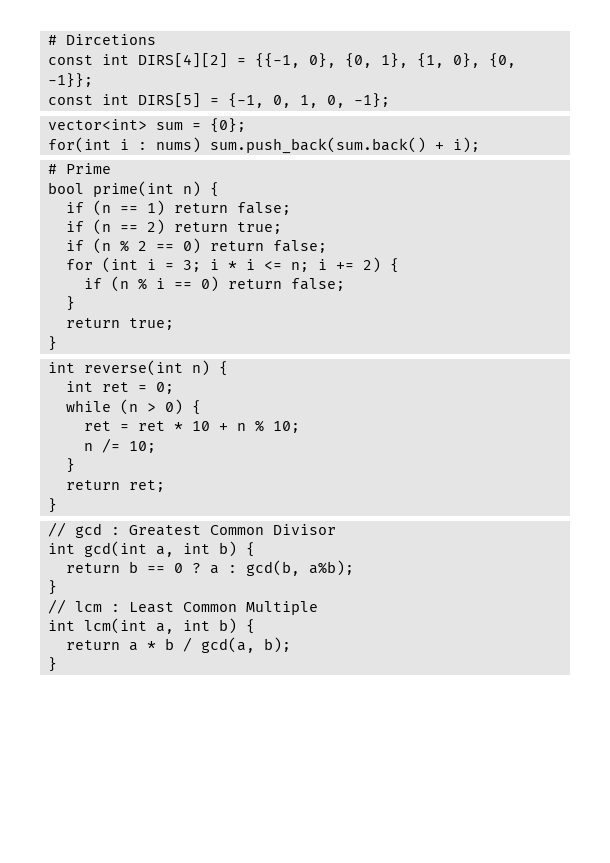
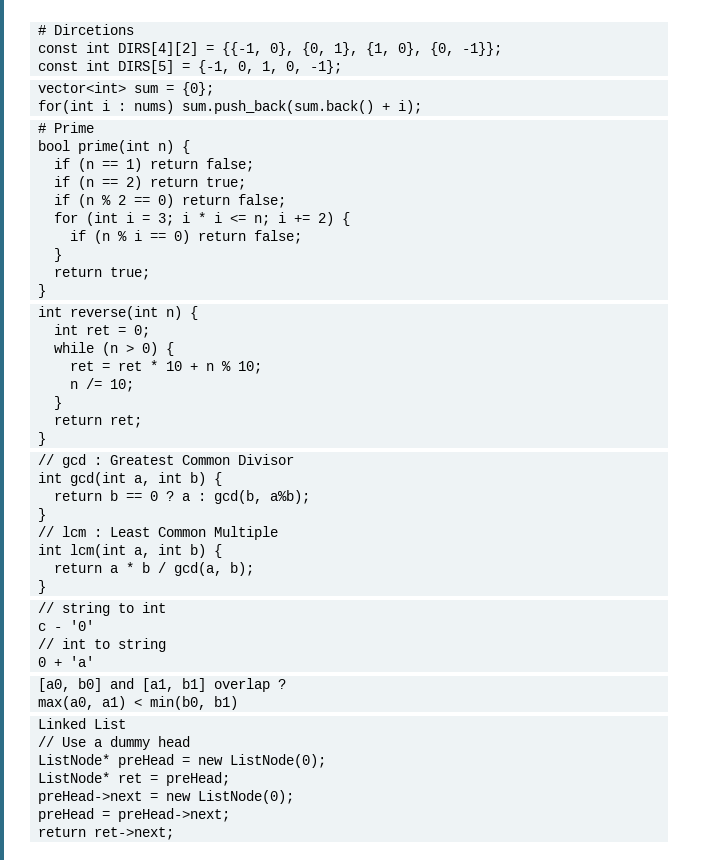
(58, 664) none -> [37,602,166,616] [37,620,94,631] [37,638,166,652] [37,656,94,667] [37,678,286,692] [37,696,238,710] [37,718,126,729] [37,736,190,750] [37,754,326,768] [37,772,230,786] [37,790,294,804] [37,808,230,822] [37,827,174,840] // // string to int // c - '0' // // int to string // 0 + 'a' // [a0, b0] and [a1, b1] overlap ? // max(a0, a1) < min(b0, b1) // Linked List // // Use a dummy head // ListNode* preHead = new ListNode(0); // ListNode* ret = preHead; // preHead->next = new ListNode(0); // preHead = preHead->next; // return ret->next;

